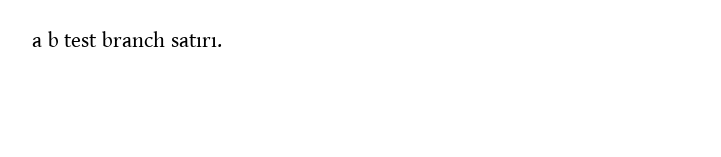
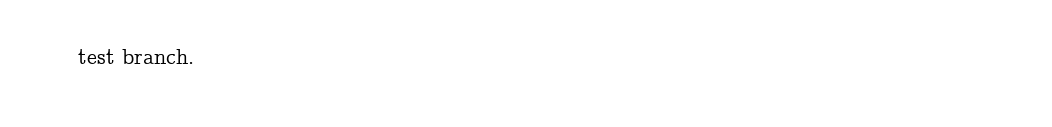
[32,31,222,47] a b test branch satırı. -> [78,49,194,64] test branch.

